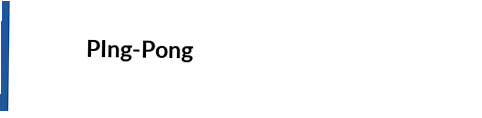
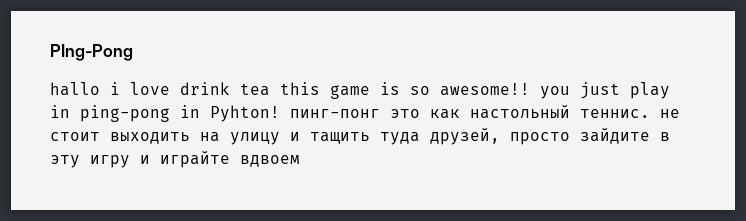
(194, 51) none -> [50,82,670,99] [50,105,680,122] [50,128,670,145] [50,151,300,168] // hallo i love drink tea this game is so awesome!! you just play in ping-pong in Pyhton! пинг-понг это как настольный теннис. не стоит выходить на улицу и тащить туда друзей, просто зайдите в эту игру и играйте вдвоем

